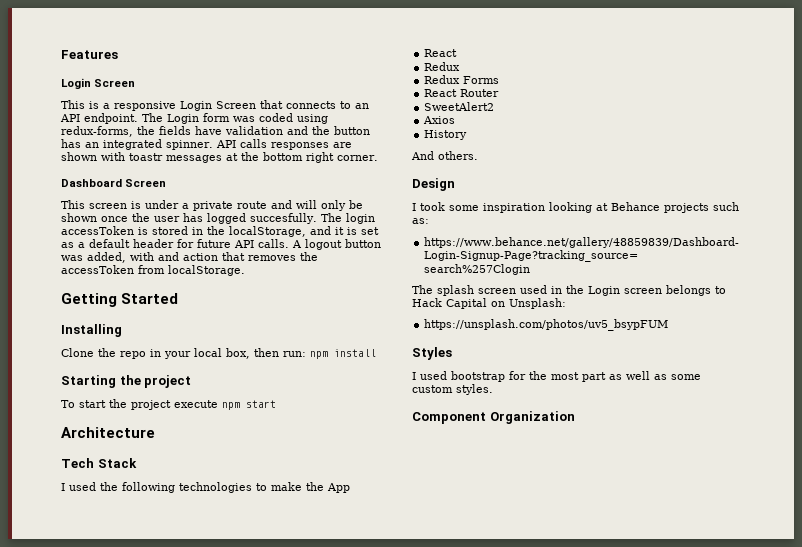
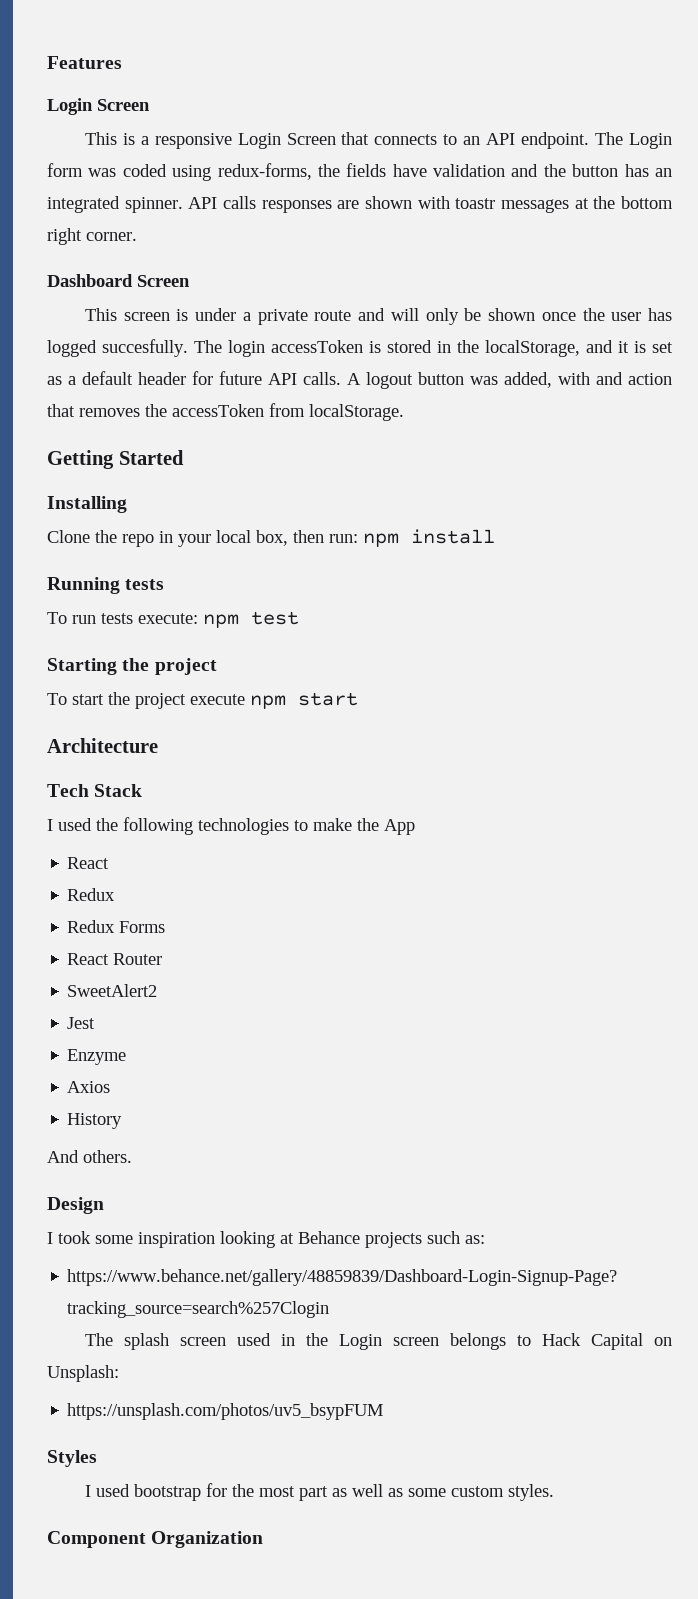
(376, 353) none -> [47,577,165,594] [47,611,299,628] // Running tests // To run tests execute: npm test
(495, 106) none -> [67,1017,96,1029] [67,1049,127,1065] // Jest // Enzyme

